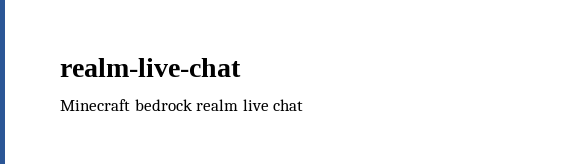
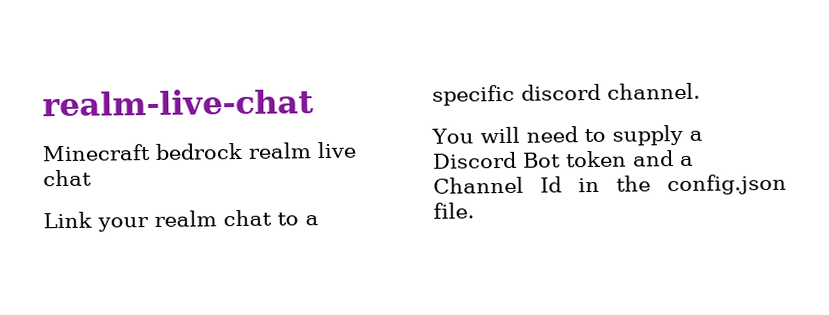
(304, 105) none -> [43,209,319,232] [432,82,701,106] [431,124,703,146] [432,150,694,169] [433,173,787,196] [433,202,475,219] // Link your realm chat to a specific discord channel. // You will need to supply a Discord Bot token and a Channel Id in the config.json file.

